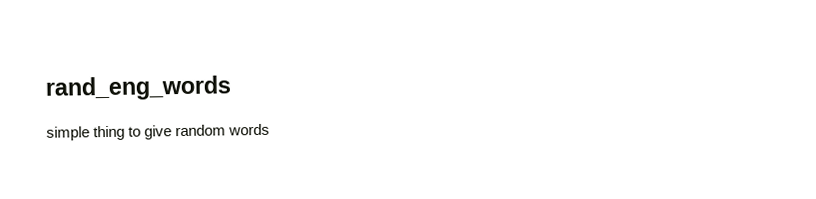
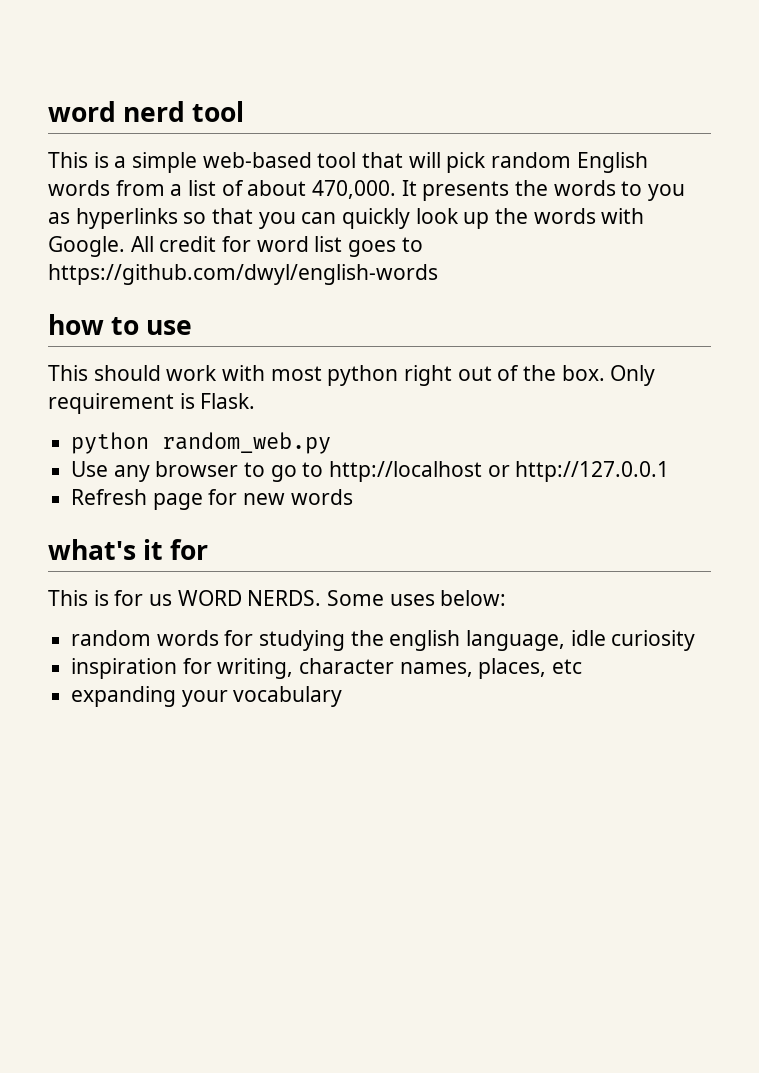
[45,75,231,101] [46,123,271,141] rand_eng_words // simple thing to give random words -> [48,101,245,122] [48,152,648,173] [48,180,686,201] [48,208,645,229] [48,236,423,257] [48,264,438,285] [48,314,193,335] [48,365,656,386] [48,393,256,414] [71,432,332,454] [71,461,670,482] [71,489,353,510] [48,539,209,560] [48,590,507,606] [71,630,696,651] [71,658,583,679] [71,686,343,707] word nerd tool // This is a simple web-based tool that will pick random English words from a list of about 470,000. It presents the words to you as hyperlinks so that you can quickly look up the words with Google. All credit for word list goes to https://github.com/dwyl/english-words // how to use // This should work with most python right out of the box. Only requirement is Flask. // python random_web.py // Use any browser to go to http://localhost or http://127.0.0.1 // Refresh page for new words // what's it for // This is for us WORD NERDS. Some uses below: // random words for studying the english language, idle curiosity // inspiration for writing, character names, places, etc // expanding your vocabulary

